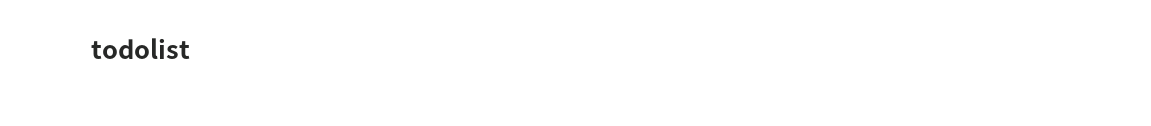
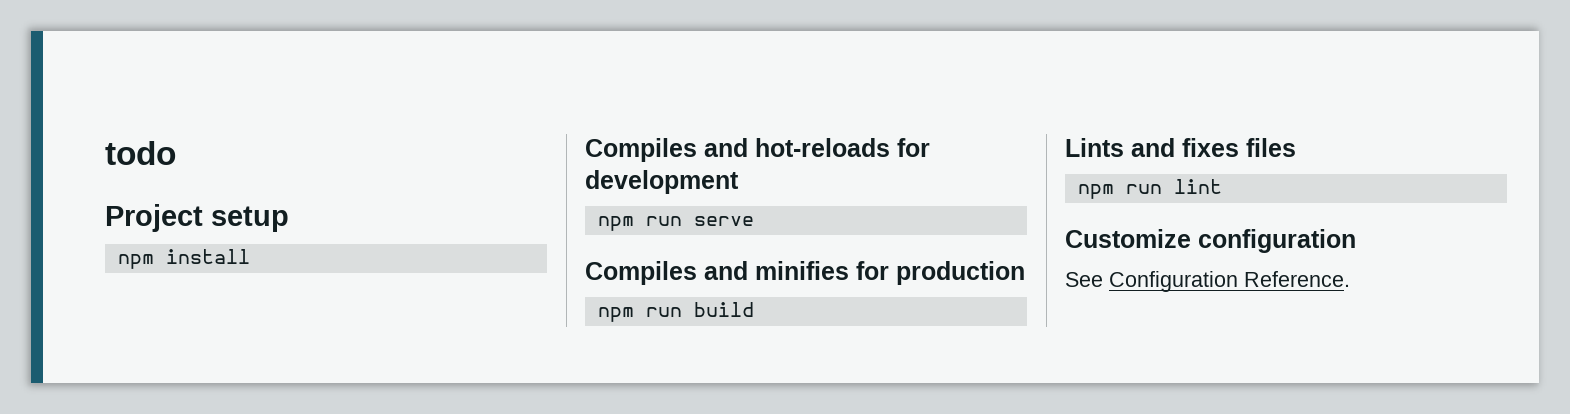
[91,38,190,59] todolist -> [105,141,176,165] [105,204,289,232] [117,249,250,269] [585,138,930,162] [585,170,739,194] [597,216,754,231] [585,261,1025,285] [597,302,754,322] [1065,138,1296,157] [1077,179,1222,199] [1065,229,1356,253] [1065,271,1350,292] todo // Project setup // npm install // Compiles and hot-reloads for development // npm run serve // Compiles and minifies for production // npm run build // Lints and fixes files // npm run lint // Customize configuration // See Configuration Reference.

